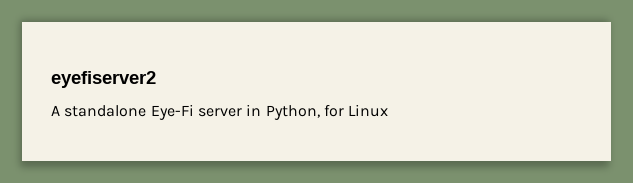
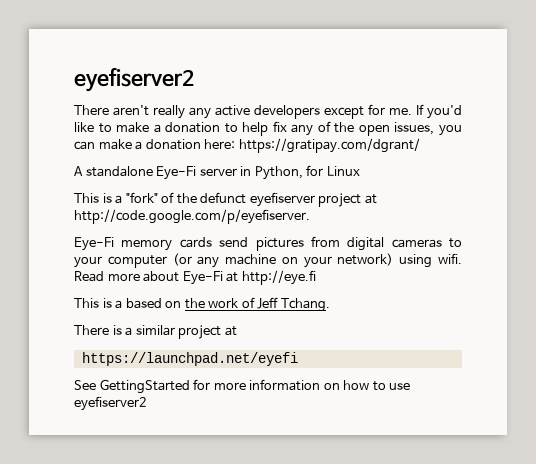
[51,71,156,88] eyefiserver2 -> [74,68,194,92] [74,104,462,119] [74,121,463,136] [74,138,420,153] eyefiserver2 // There aren't really any active developers except for me. If you'd like to make a donation to help fix any of the open issues, you can make a donation here: https://gratipay.com/dgrant/
(389, 110) none -> [74,192,377,207] [74,209,310,224] [74,236,462,251] [74,253,462,268] [74,270,316,285] [74,297,330,312] [74,325,237,339] [81,352,298,366] [74,379,411,394] [74,396,147,411] // This is a "fork" of the defunct eyefiserver project at http://code.google.com/p/eyefiserver. // Eye-Fi memory cards send pictures from digital cameras to your computer (or any machine on your network) using wifi. Read more about Eye-Fi at http://eye.fi // This is a based on the work of Jeff Tchang. // There is a similar project at // https://launchpad.net/eyefi // See GettingStarted for more information on how to use eyefiserver2

